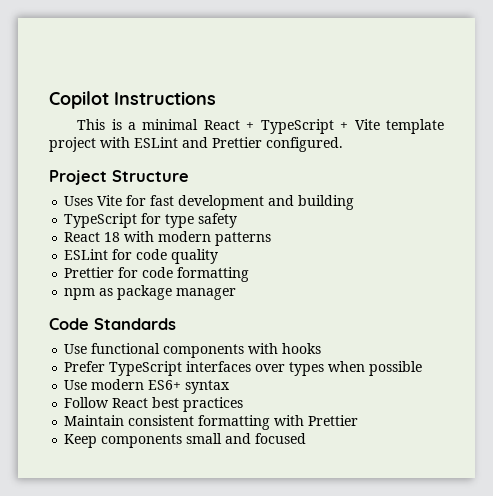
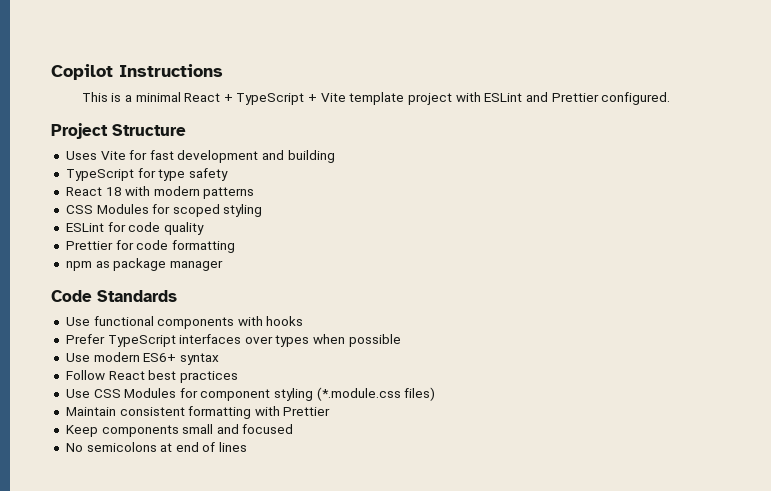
(272, 239) none -> [65,204,263,217] // CSS Modules for scoped styling
(244, 404) none -> [65,387,436,401] // Use CSS Modules for component styling (*.module.css files)
(307, 438) none -> [65,442,248,452] // No semicolons at end of lines

